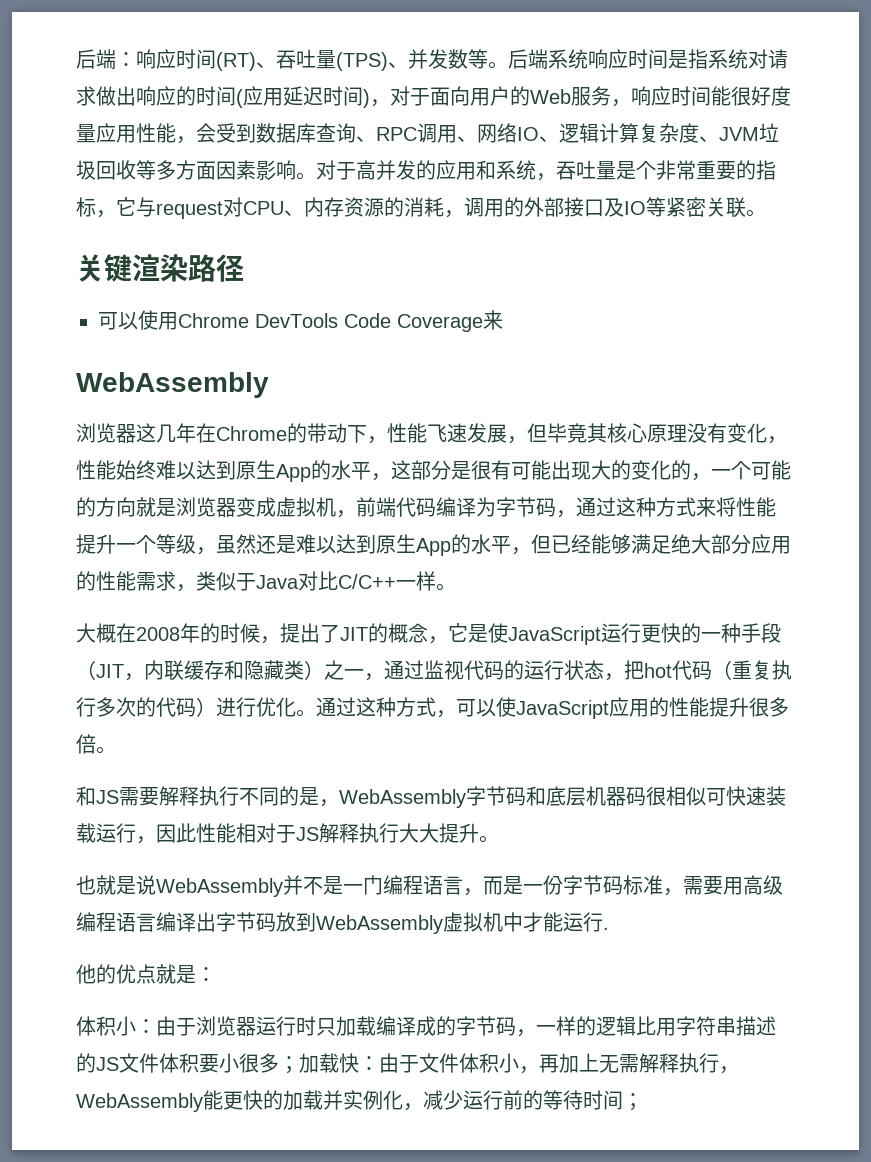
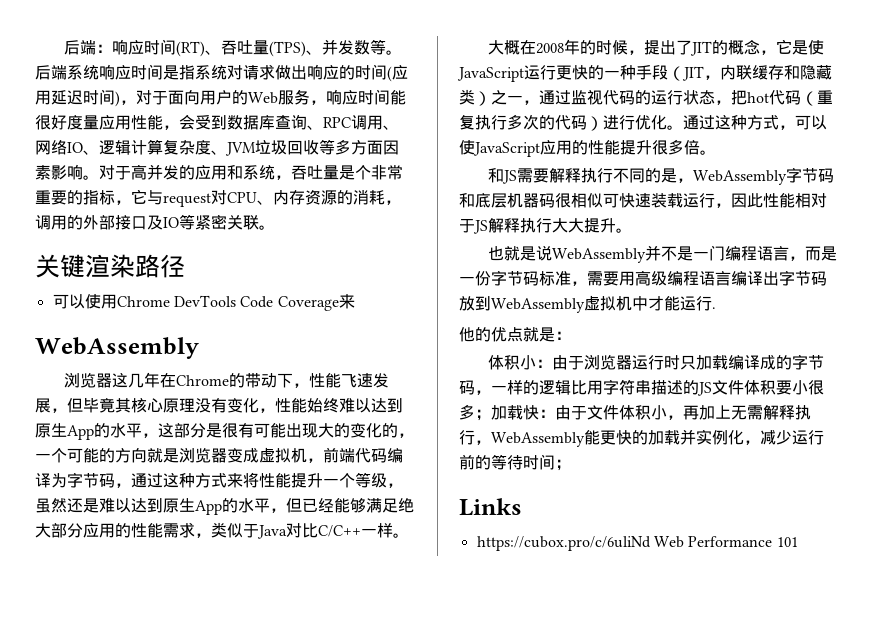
(643, 1102) none -> [459,498,522,516] [476,536,798,551] // Links // https://cubox.pro/c/6uliNd Web Performance 101

